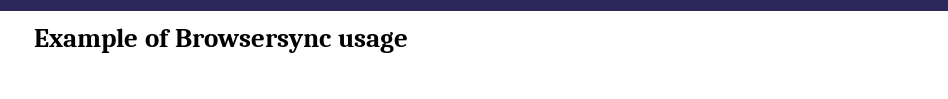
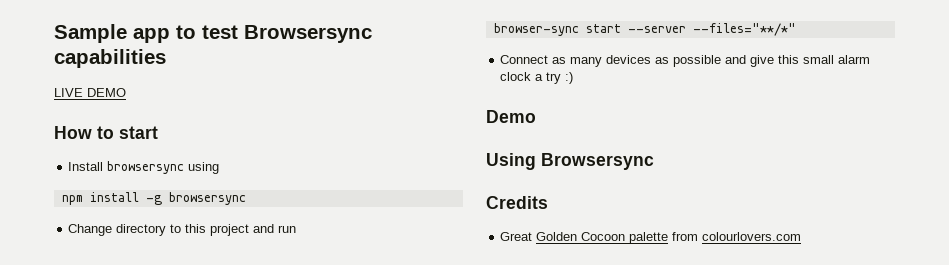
[34,28,409,53] Example of Browsersync usage -> [54,24,372,43] [54,49,166,68] [54,88,126,97] [54,126,158,139] [68,161,220,174] [61,192,246,205] [68,224,297,236] [493,23,796,36] [500,55,871,67] [500,72,574,84] [486,110,536,123] [486,153,654,170] [486,196,548,209] [500,232,802,244] Sample app to test Browsersync capabilities // LIVE DEMO // How to start // Install browsersync using // npm install -g browsersync // Change directory to this project and run // browser-sync start --server --files="**/*" // Connect as many devices as possible and give this small alarm clock a try :) // Demo // Using Browsersync // Credits // Great Golden Cocoon palette from colourlovers.com

